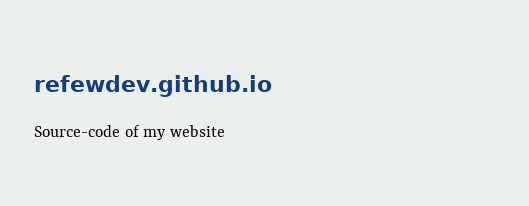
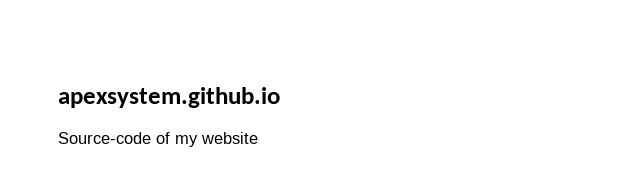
[34,75,272,97] refewdev.github.io -> [58,87,280,108] apexsystem.github.io

